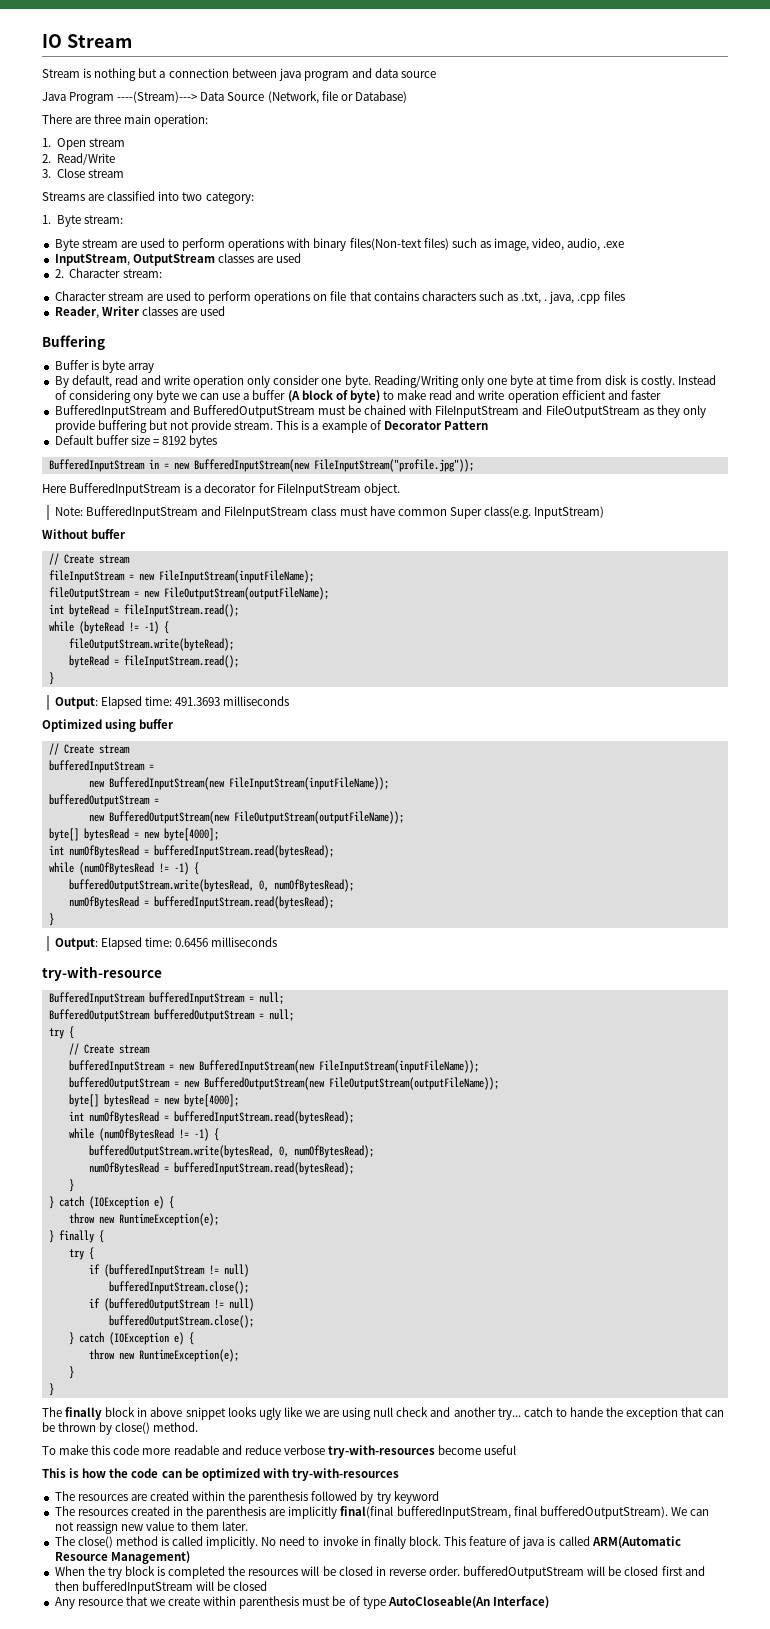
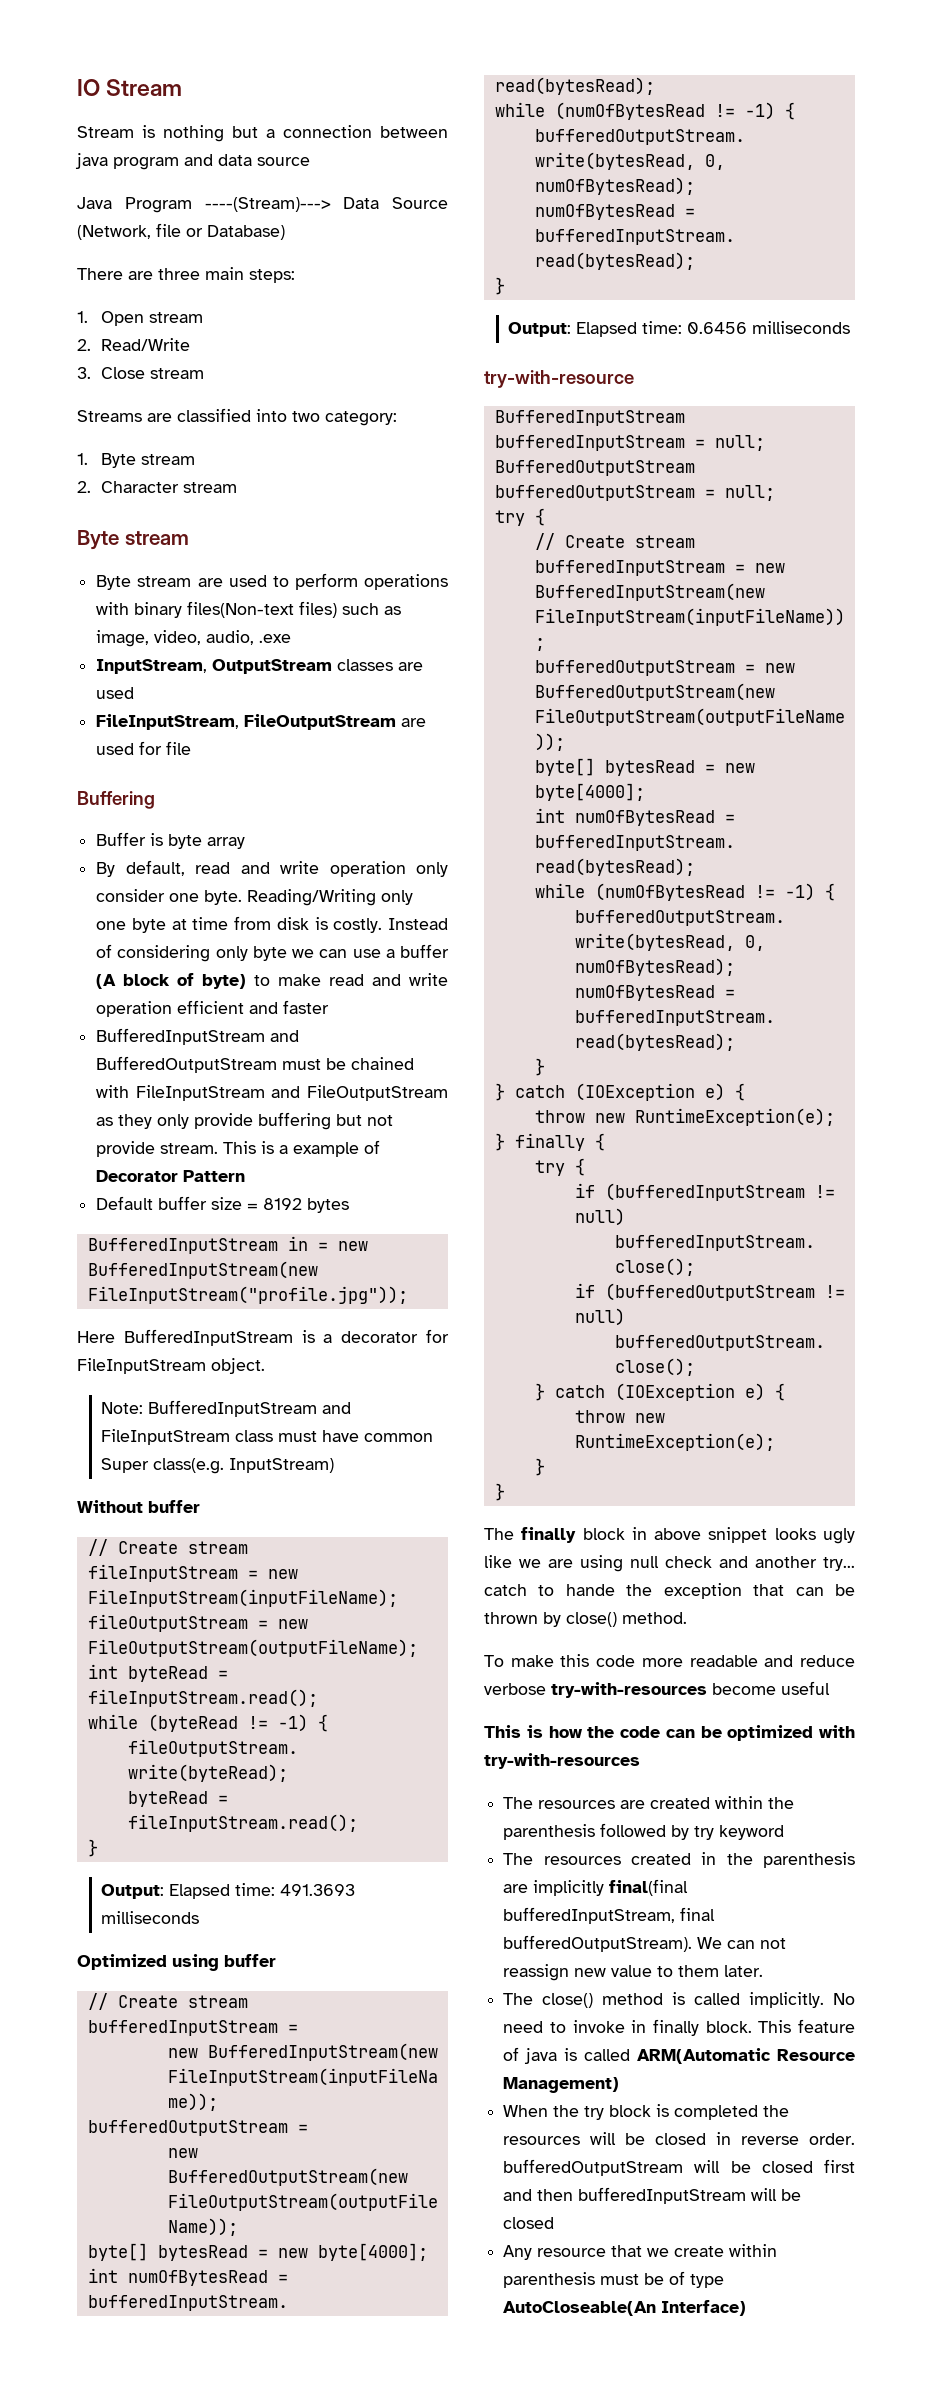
[154,114,209,127] operation: -> [249,269,295,283] steps:
[83,215,123,224] stream: -> [141,454,196,465] [77,481,238,493] [77,530,189,550] stream // 2. Character stream // Byte stream
[54,268,162,278] [54,291,625,304] [54,306,226,319] 2. Character stream: // Character stream are used to perform operations on file that contains characters such as .txt, . java, .cpp files // Reader, Writer classes are used -> [96,714,427,730] [96,741,192,755] FileInputStream, FileOutputStream are used for file
[132,393,153,403] ony -> [215,946,248,961] only

